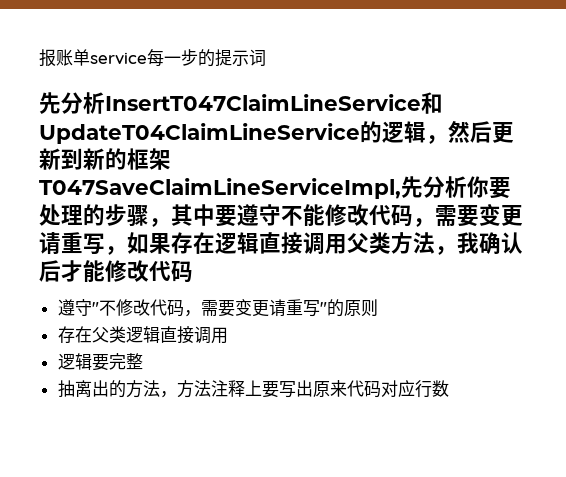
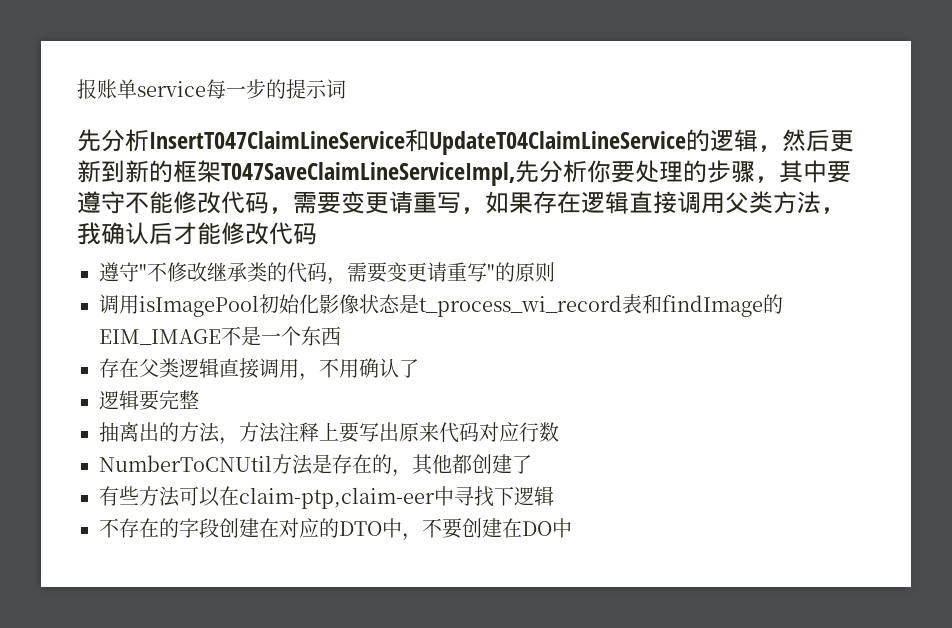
(150, 307) none -> [207,262,287,282] 继承类的
(378, 308) none -> [99,294,783,317] [99,326,341,346] // 调用isImagePool初始化影像状态是t_process_wi_record表和findImage的EIM_IMAGE不是一个东西
(228, 335) none -> [299,358,419,381] ，不用确认了
(449, 388) none -> [99,454,532,477] [99,486,554,509] [99,518,572,541] // NumberToCNUtil方法是存在的，其他都创建了 // 有些方法可以在claim-ptp,claim-eer中寻找下逻辑 // 不存在的字段创建在对应的DTO中，不要创建在DO中

